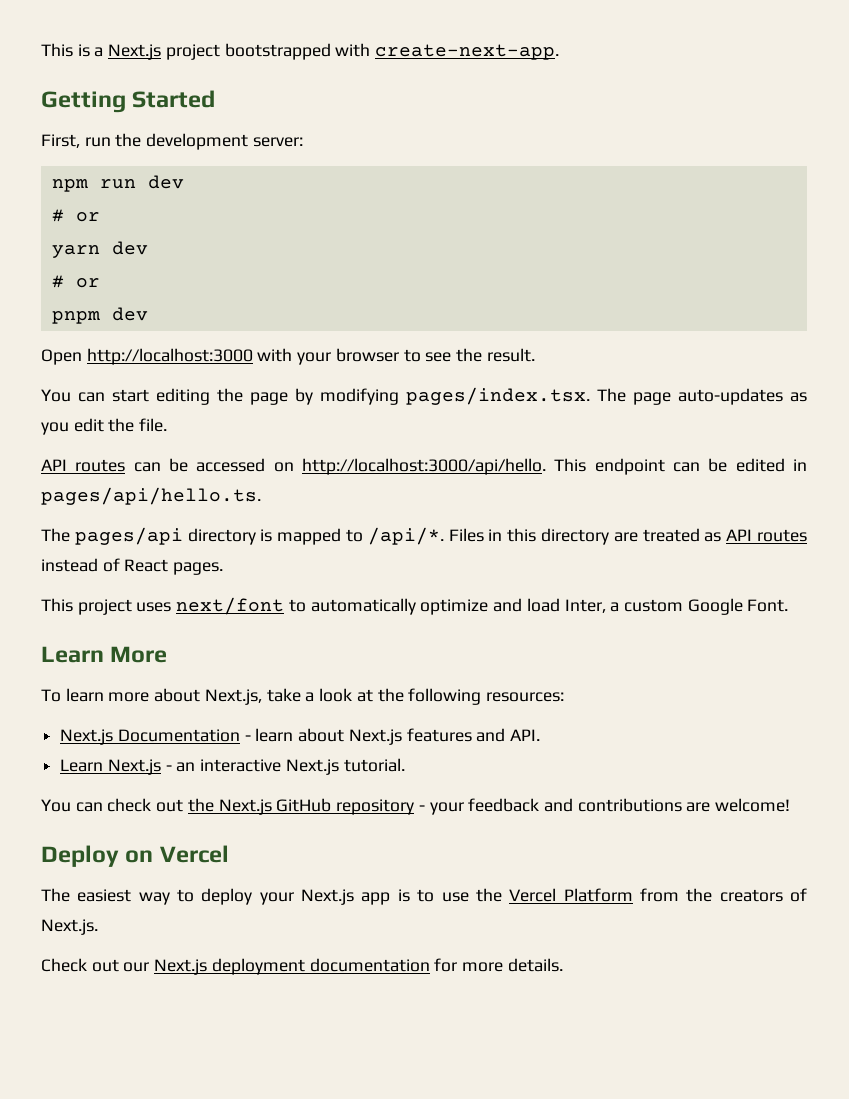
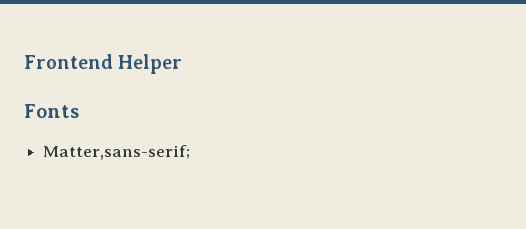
[41,43,560,60] [41,90,216,113] [41,133,303,150] [51,175,184,192] [51,209,100,222] [51,241,148,258] [51,275,100,288] [51,307,148,324] [41,348,535,365] [41,387,807,405] [41,418,168,435] [41,458,808,475] [41,487,261,505] [41,527,807,545] [41,558,224,575] [41,597,789,615] [41,646,168,663] [41,688,564,705] [60,728,541,745] [60,758,405,775] [41,798,791,815] [41,845,229,867] [41,888,808,905] [41,919,98,935] [41,958,563,975] This is a Next.js project bootstrapped with create-next-app. // Getting Started // First, run the development server: // npm run dev // # or // yarn dev // # or // pnpm dev // Open http://localhost:3000 with your browser to see the result. // You can start editing the page by modifying pages/index.tsx. The page auto-updates as you edit the file. // API routes can be accessed on http://localhost:3000/api/hello. This endpoint can be edited in pages/api/hello.ts. // The pages/api directory is mapped to /api/*. Files in this directory are treated as API routes instead of React pages. // This project uses next/font to automatically optimize and load Inter, a custom Google Font. // Learn More // To learn more about Next.js, take a look at the following resources: // Next.js Documentation - learn about Next.js features and API. // Learn Next.js - an interactive Next.js tutorial. // You can check out the Next.js GitHub repository - your feedback and contributions are welcome! // Deploy on Vercel // The easiest way to deploy your Next.js app is to use the Vercel Platform from the creators of Next.js. // Check out our Next.js deployment documentation for more details. -> [24,54,183,74] [24,104,79,118] [43,145,191,160] Frontend Helper // Fonts // Matter,sans-serif;

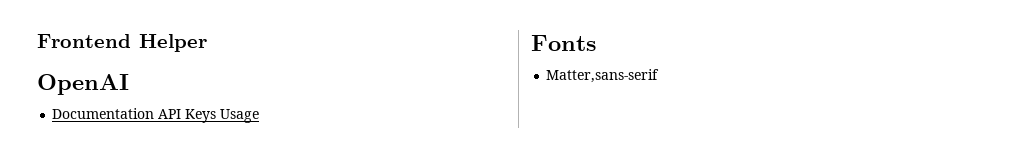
(183, 64) none -> [37,74,129,95] [52,108,260,123] // OpenAI // Documentation API Keys Usage
[43,145,191,160] Matter,sans-serif; -> [546,69,660,83] Matter,sans-serif

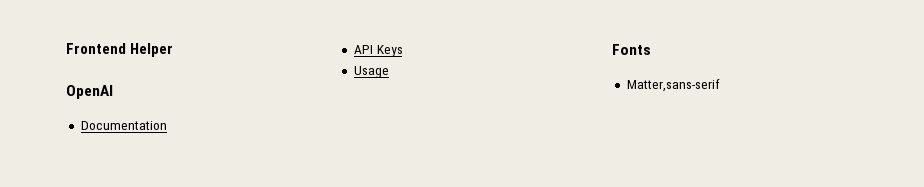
(155, 113) none -> (167, 125) //
(217, 116) none -> (403, 51) //

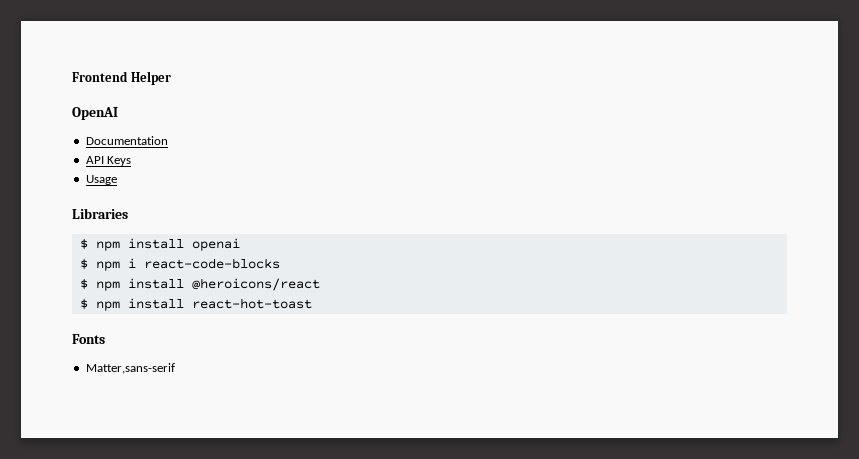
(389, 72) none -> [72,208,128,219] [79,238,240,251] [79,258,280,271] [79,278,320,291] [79,298,312,311] // Libraries // $ npm install openai // $ npm i react-code-blocks // $ npm install @heroicons/react // $ npm install react-hot-toast

